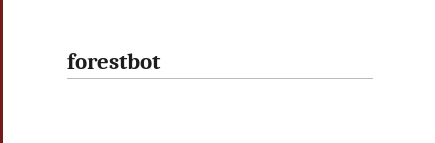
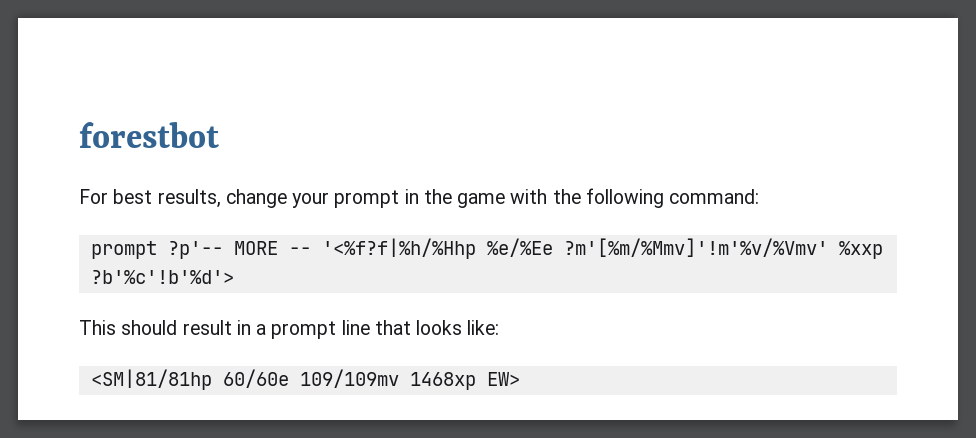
(161, 61) none -> [79,188,760,208] [90,238,883,259] [90,270,234,284] [79,320,500,339] [90,369,520,390] // For best results, change your prompt in the game with the following command: // prompt ?p'-- MORE -- '<%f?f|%h/%Hhp %e/%Ee ?m'[%m/%Mmv]'!m'%v/%Vmv' %xxp ?b'%c'!b'%d'> // This should result in a prompt line that looks like: // <SM|81/81hp 60/60e 109/109mv 1468xp EW>

